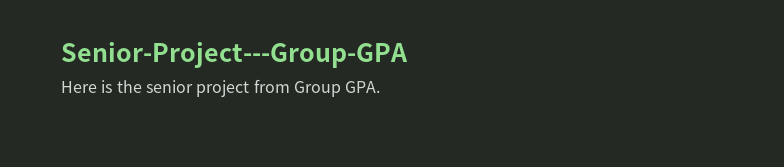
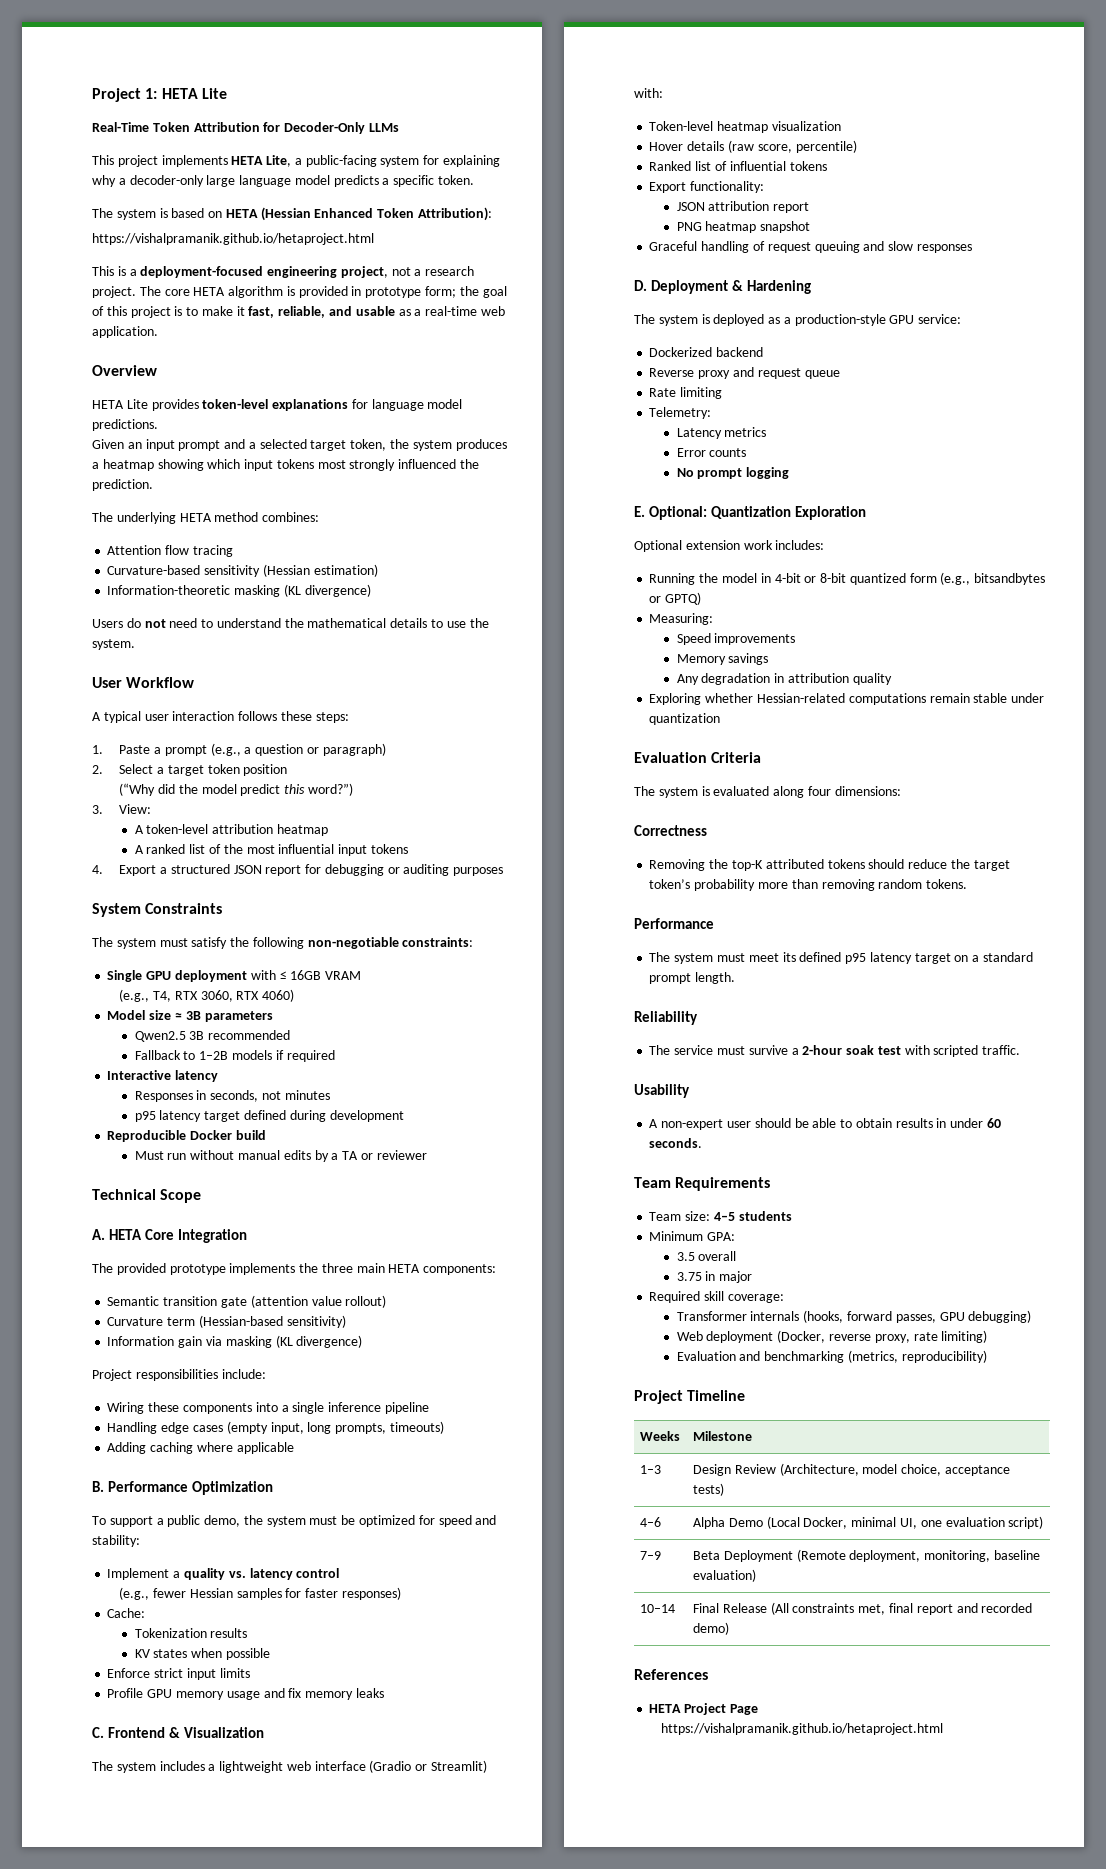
[61,42,408,68] [61,79,381,97] Senior-Project---Group-GPA // Here is the senior project from Group GPA. -> [92,88,227,102] [92,122,399,134] [92,155,501,167] [92,175,475,187] [92,207,493,221] [92,233,374,245] [92,266,475,278] [92,286,507,298] [92,306,505,318] [92,326,158,338] [92,365,157,376] [92,399,463,411] [92,419,158,431] [92,439,507,451] [92,459,480,471] [92,479,153,491] [92,512,320,524] [107,545,233,557] [107,564,378,577] [107,584,371,597] [92,618,489,628] [92,639,135,650] [92,677,195,688] [92,711,349,723] [92,743,386,756] [92,764,288,776] [119,783,353,796] [92,804,152,814] [134,824,328,836] [134,844,408,856] [92,864,504,876] [92,903,223,917] [92,937,474,949] [107,970,362,982] [119,989,295,1002] [107,1010,273,1022] [134,1030,291,1042] [134,1050,335,1062] [107,1070,219,1082] [134,1090,330,1102] [134,1110,404,1122] [107,1130,266,1142] [134,1150,427,1162] [92,1189,202,1203] [92,1229,247,1243] [92,1263,497,1275] [107,1295,387,1308] [107,1315,346,1328] [107,1335,363,1348] [92,1369,266,1381] [107,1402,429,1414] [107,1421,444,1434] [107,1442,294,1454] [92,1481,273,1495] [92,1515,497,1527] [92,1535,140,1547] [107,1568,340,1580] [119,1587,401,1600] [107,1608,146,1618] [134,1628,248,1638] [134,1648,270,1660] [107,1668,250,1680] [107,1688,384,1700] [92,1727,264,1738] [92,1760,488,1773] [634,88,663,98] [649,121,841,133] [649,140,857,153] [649,161,827,171] [649,181,765,193] [676,201,810,213] [676,221,811,233] [649,241,972,253] [634,280,811,294] [634,314,962,326] [649,347,764,357] [649,367,840,379] [649,387,723,399] [649,407,712,419] [676,427,767,439] [676,448,747,457] [676,467,790,479] [634,506,866,520] [634,540,825,552] [649,572,1046,585] [649,592,702,605] [649,613,714,625] [676,633,796,645] [676,653,769,665] [676,673,892,685] [649,693,1045,705] [649,713,721,725] [634,752,762,763] [634,786,901,798] [634,825,707,836] [649,859,1010,871] [649,879,968,891] [634,918,714,929] [649,952,1033,964] [649,972,736,984] [634,1011,698,1025] [649,1045,1021,1057] [634,1084,690,1098] [649,1118,1001,1130] [649,1138,703,1148] [634,1177,771,1191] [649,1211,792,1221] [649,1231,736,1241] [676,1251,737,1261] [676,1271,753,1283] [649,1291,784,1303] [676,1310,1032,1323] [676,1330,988,1343] [676,1350,987,1363] [634,1390,746,1404] [640,1431,681,1441] [693,1431,753,1441] [640,1465,662,1474] [693,1463,1010,1476] [693,1483,725,1496] [640,1517,662,1527] [693,1516,1044,1529] [640,1551,662,1560] [693,1549,1040,1562] [693,1569,757,1582] [640,1604,676,1613] [693,1602,1033,1615] [693,1622,730,1635] [634,1669,708,1680] [649,1703,758,1715] [661,1723,944,1735] Project 1: HETA Lite // Real-Time Token Attribution for Decoder-Only LLMs // This project implements HETA Lite, a public-facing system for explaining why a decoder-only large language model predicts a specific token. // The system is based on HETA (Hessian Enhanced Token Attribution): // https://vishalpramanik.github.io/hetaproject.html // This is a deployment-focused engineering project, not a research project. The core HETA algorithm is provided in prototype form; the goal of this project is to make it fast, reliable, and usable as a real-time web application. // Overview // HETA Lite provides token-level explanations for language model predictions. // Given an input prompt and a selected target token, the system produces a heatmap showing which input tokens most strongly influenced the prediction. // The underlying HETA method combines: // Attention flow tracing // Curvature-based sensitivity (Hessian estimation) // Information-theoretic masking (KL divergence) // Users do not need to understand the mathematical details to use the system. // User Workflow // A typical user interaction follows these steps: // 1. Paste a prompt (e.g., a question or paragraph) // 2. Select a target token position // (“Why did the model predict this word?”) // 3. View: // A token-level attribution heatmap // A ranked list of the most influential input tokens // 4. Export a structured JSON report for debugging or auditing purposes // System Constraints // The system must satisfy the following non-negotiable constraints: // Single GPU deployment with ≤ 16GB VRAM // (e.g., T4, RTX 3060, RTX 4060) // Model size ≈ 3B parameters // Qwen2.5 3B recommended // Fallback to 1–2B models if required // Interactive latency // Responses in seconds, not minutes // p95 latency target defined during development // Reproducible Docker build // Must run without manual edits by a TA or reviewer // Technical Scope // A. HETA Core Integration // The provided prototype implements the three main HETA components: // Semantic transition gate (attention value rollout) // Curvature term (Hessian-based sensitivity) // Information gain via masking (KL divergence) // Project responsibilities include: // Wiring these components into a single inference pipeline // Handling edge cases (empty input, long prompts, timeouts) // Adding caching where applicable // B. Performance Optimization // To support a public demo, the system must be optimized for speed and stability: // Implement a quality vs. latency control // (e.g., fewer Hessian samples for faster responses) // Cache: // Tokenization results // KV states when possible // Enforce strict input limits // Profile GPU memory usage and fix memory leaks // C. Frontend & Visualization // The system includes a lightweight web interface (Gradio or Streamlit) with: // Token-level heatmap visualization // Hover details (raw score, percentile) // Ranked list of influential tokens // Export functionality: // JSON attribution report // PNG heatmap snapshot // Graceful handling of request queuing and slow responses // D. Deployment & Hardening // The system is deployed as a production-style GPU service: // Dockerized backend // Reverse proxy and request queue // Rate limiting // Telemetry: // Latency metrics // Error counts // No prompt logging // E. Optional: Quantization Exploration // Optional extension work includes: // Running the model in 4-bit or 8-bit quantized form (e.g., bitsandbytes or GPTQ) // Measuring: // Speed improvements // Memory savings // Any degradation in attribution quality // Exploring whether Hessian-related computations remain stable under quantization // Evaluation Criteria // The system is evaluated along four dimensions: // Correctness // Removing the top-K attributed tokens should reduce the target token’s probability more than removing random tokens. // Performance // The system must meet its defined p95 latency target on a standard prompt length. // Reliability // The service must survive a 2-hour soak test with scripted traffic. // Usability // A non-expert user should be able to obtain results in under 60 seconds. // Team Requirements // Team size: 4–5 students // Minimum GPA: // 3.5 overall // 3.75 in major // Required skill coverage: // Transformer internals (hooks, forward passes, GPU debugging) // Web deployment (Docker, reverse proxy, rate limiting) // Evaluation and benchmarking (metrics, reproducibility) // Project Timeline // Weeks | Milestone // 1–3 | Design Review (Architecture, model choice, acceptance tests) // 4–6 | Alpha Demo (Local Docker, minimal UI, one evaluation script) // 7–9 | Beta Deployment (Remote deployment, monitoring, baseline evaluation) // 10–14 | Final Release (All constraints met, final report and recorded demo) // References // HETA Project Page // https://vishalpramanik.github.io/hetaproject.html

